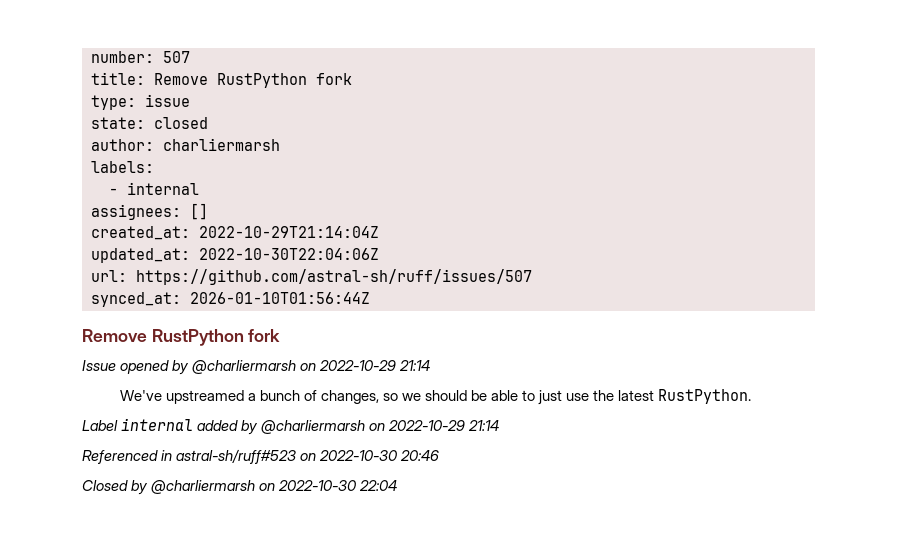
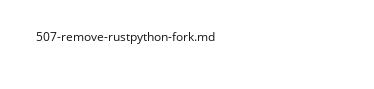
[91,51,190,63] [91,72,352,88] [91,94,190,110] [91,117,208,129] [91,138,280,151] [91,161,154,173] [109,182,199,195] [91,203,208,220] [91,226,379,240] [91,248,379,263] [91,269,532,285] [91,292,370,307] [82,329,281,346] [82,360,431,375] [119,389,752,405] [82,418,500,435] [82,449,440,464] [82,480,398,495] number: 507 // title: Remove RustPython fork // type: issue // state: closed // author: charliermarsh // labels: // - internal // assignees: [] // created_at: 2022-10-29T21:14:04Z // updated_at: 2022-10-30T22:04:06Z // url: https://github.com/astral-sh/ruff/issues/507 // synced_at: 2026-01-10T01:56:44Z // Remove RustPython fork // Issue opened by @charliermarsh on 2022-10-29 21:14 // We've upstreamed a bunch of changes, so we should be able to just use the latest RustPython. // Label internal added by @charliermarsh on 2022-10-29 21:14 // Referenced in astral-sh/ruff#523 on 2022-10-30 20:46 // Closed by @charliermarsh on 2022-10-30 22:04 -> [36,32,215,44] 507-remove-rustpython-fork.md

